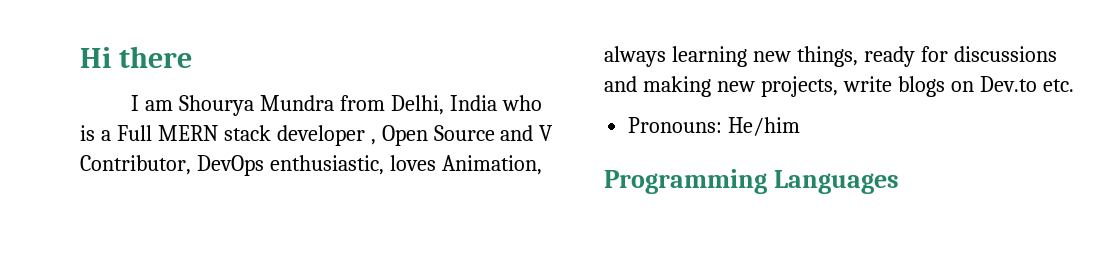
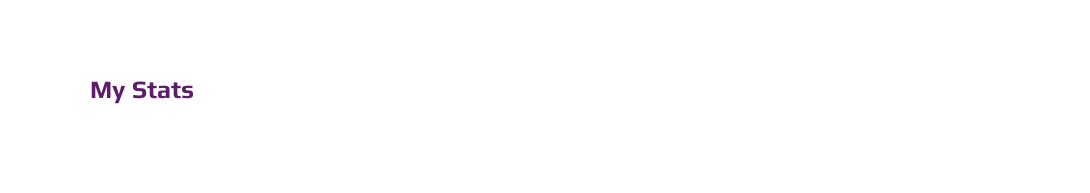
[80,46,192,68] [131,95,542,116] [80,125,554,146] [80,155,542,176] [604,46,1057,67] [604,76,1074,97] [628,117,801,136] [604,169,899,194] Hi there // I am Shourya Mundra from Delhi, India who is a Full MERN stack developer , Open Source and V Contributor, DevOps enthusiastic, loves Animation, always learning new things, ready for discussions and making new projects, write blogs on Dev.to etc. // Pronouns: He/him // Programming Languages -> [90,81,194,104] My Stats

